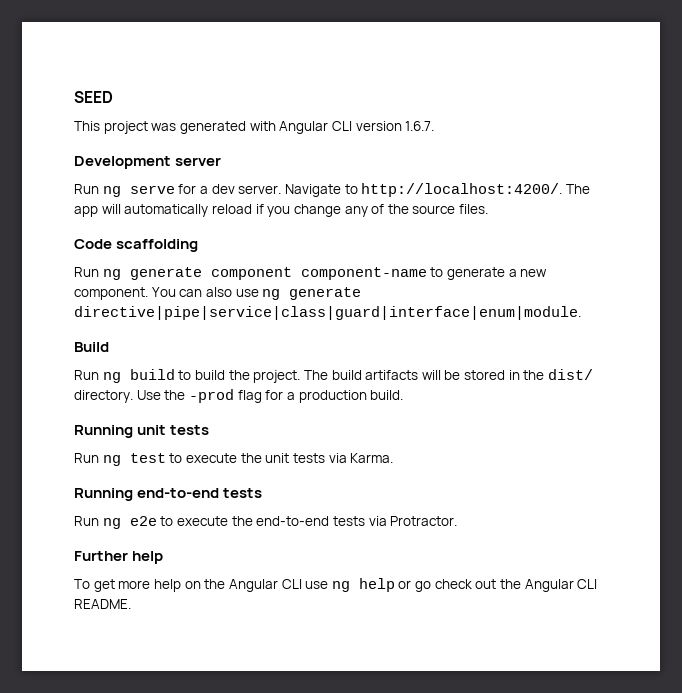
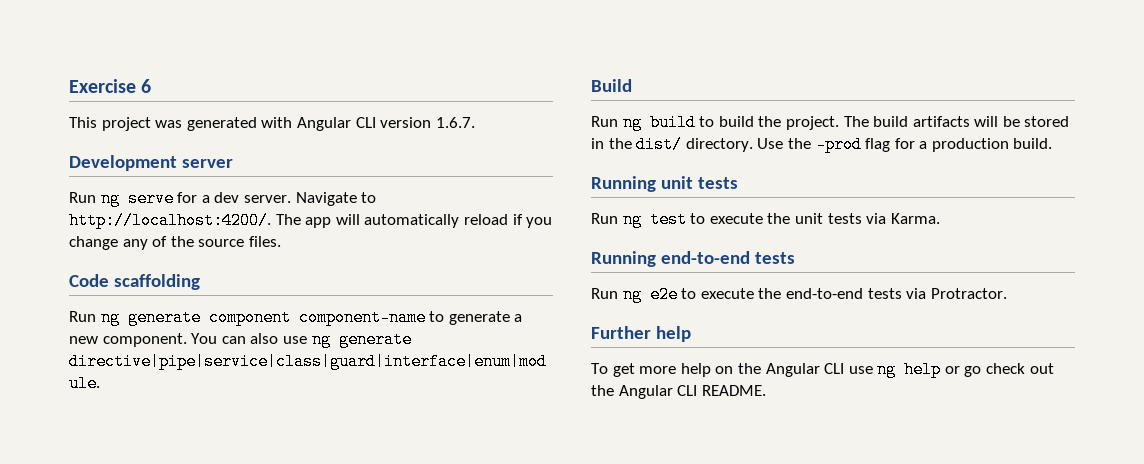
[74,91,113,103] SEED -> [69,79,152,93] Exercise 6

